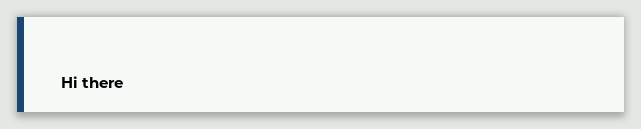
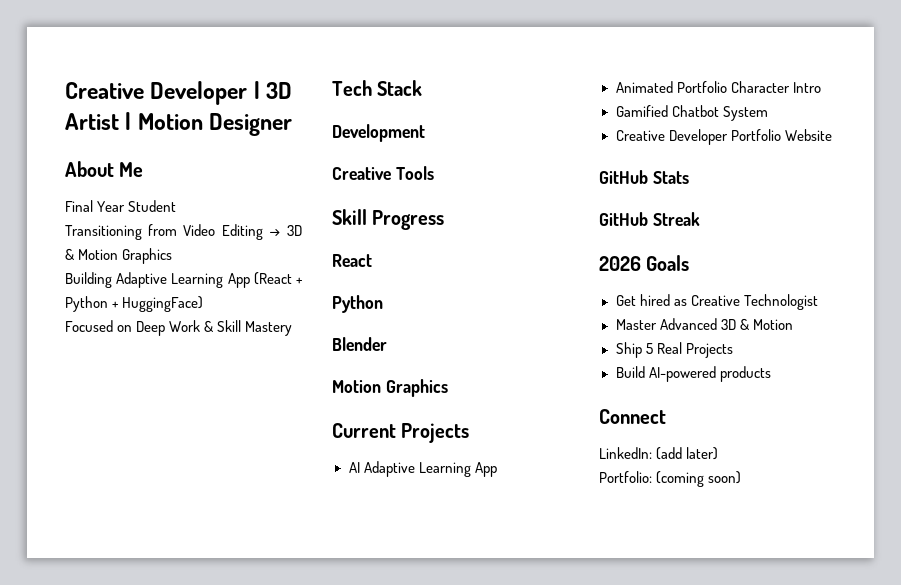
[61,76,124,88] Hi there -> [65,81,293,105] [65,112,293,136] [65,161,144,177] [65,200,177,212] [65,224,302,240] [65,248,173,264] [65,272,303,288] [65,296,204,312] [65,320,293,336] [332,80,423,96] [332,124,425,142] [332,166,434,180] [332,209,445,230] [332,254,372,267] [332,295,383,313] [332,337,387,351] [332,379,448,397] [332,423,470,443] [348,461,497,477] [615,81,821,93] [615,105,768,121] [615,129,832,145] [599,170,689,184] [599,212,700,226] [599,255,690,271] [615,294,818,310] [615,318,793,330] [615,342,733,358] [615,366,771,382] [599,409,666,424] [599,447,719,460] [599,471,742,487] Creative Developer | 3D Artist | Motion Designer // About Me // Final Year Student // Transitioning from Video Editing → 3D & Motion Graphics // Building Adaptive Learning App (React + Python + HuggingFace) // Focused on Deep Work & Skill Mastery // Tech Stack // Development // Creative Tools // Skill Progress // React // Python // Blender // Motion Graphics // Current Projects // AI Adaptive Learning App // Animated Portfolio Character Intro // Gamified Chatbot System // Creative Developer Portfolio Website // GitHub Stats // GitHub Streak // 2026 Goals // Get hired as Creative Technologist // Master Advanced 3D & Motion // Ship 5 Real Projects // Build AI-powered products // Connect // LinkedIn: (add later) // Portfolio: (coming soon)

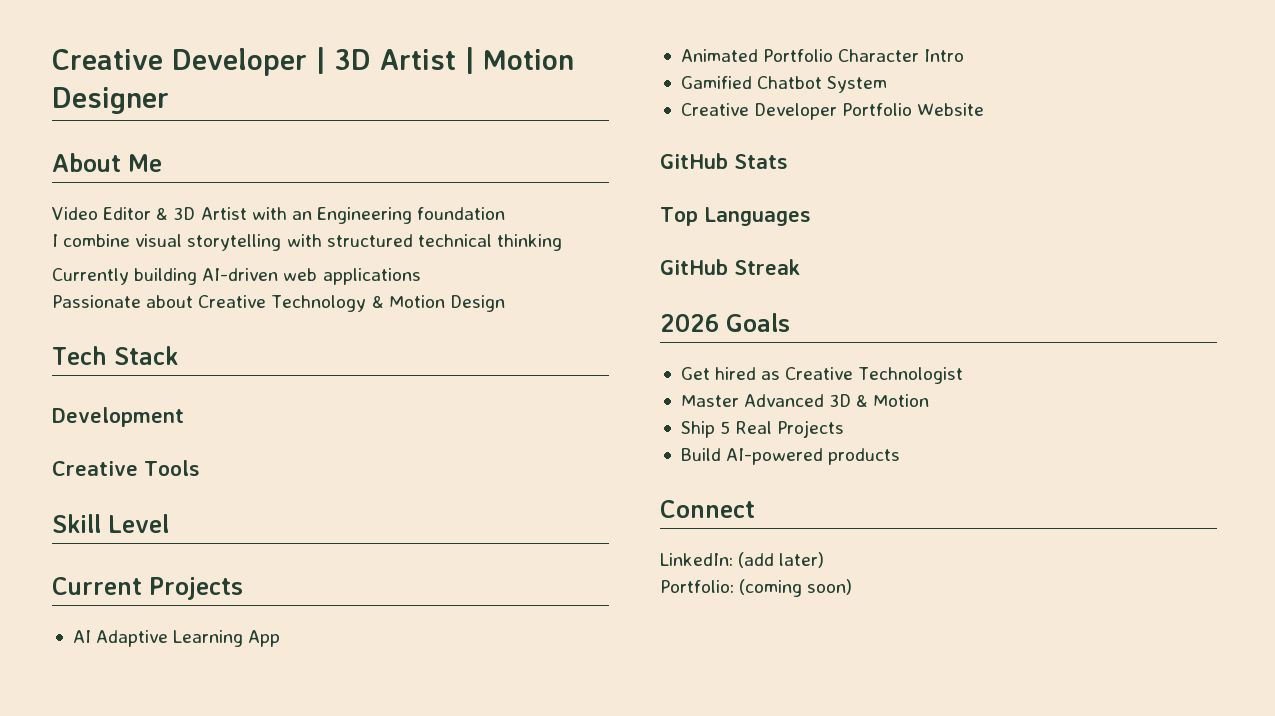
[65,200,177,212] [65,224,302,240] [65,248,173,264] [65,272,303,288] [65,296,204,312] [65,320,293,336] Final Year Student // Transitioning from Video Editing → 3D & Motion Graphics // Building Adaptive Learning App (React + Python + HuggingFace) // Focused on Deep Work & Skill Mastery -> [52,207,506,224] [52,234,562,251] [52,268,421,285] [52,295,505,312] Video Editor & 3D Artist with an Engineering foundation // I combine visual storytelling with structured technical thinking // Currently building AI-driven web applications // Passionate about Creative Technology & Motion Design
[372,210,445,230] [332,254,372,267] [332,295,383,313] [332,337,387,351] [332,379,448,397] Progress // React // Python // Blender // Motion Graphics -> [108,514,169,533] Level
(689, 177) none -> [660,207,811,226] // Top Languages

